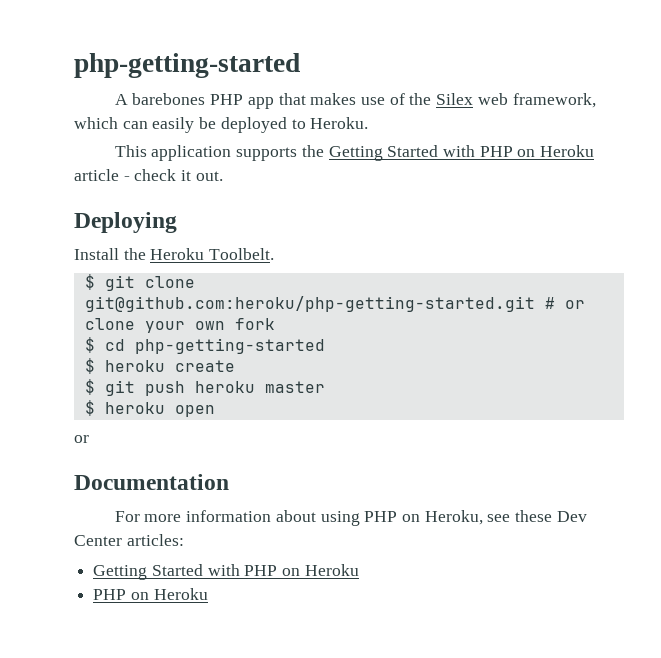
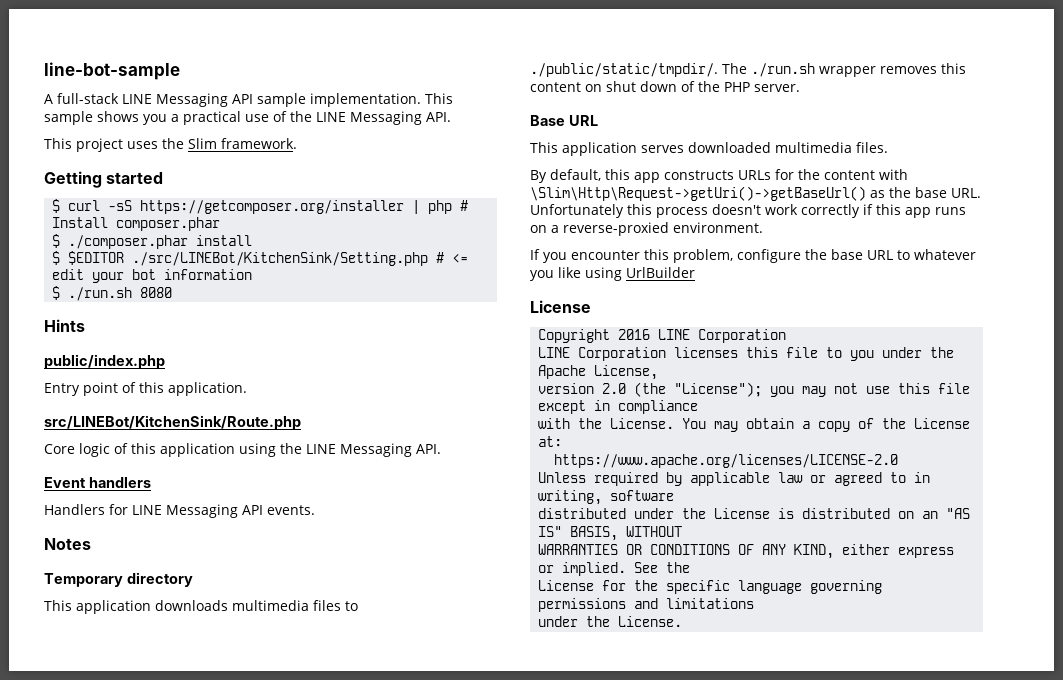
[74,53,300,78] php-getting-started -> [44,62,180,80] line-bot-sample
[132,93,596,109] [74,117,369,133] [114,145,595,161] [74,169,223,181] [74,212,177,233] [74,248,275,260] [84,274,195,291] [84,296,585,312] [84,318,275,333] [84,337,325,354] [84,358,235,374] [84,379,325,396] [84,400,215,417] [74,435,89,443] [74,474,229,490] [114,510,587,526] [74,534,184,546] [93,564,359,580] [93,588,208,600] barebones PHP app that makes use of the Silex web framework, which can easily be deployed to Heroku. // This application supports the Getting Started with PHP on Heroku article - check it out. // Deploying // Install the Heroku Toolbelt. // $ git clone git@github.com:heroku/php-getting-started.git # or clone your own fork // $ cd php-getting-started // $ heroku create // $ git push heroku master // $ heroku open // or // Documentation // For more information about using PHP on Heroku, see these Dev Center articles: // Getting Started with PHP on Heroku // PHP on Heroku -> [57,93,453,107] [44,111,451,125] [44,138,297,152] [44,171,164,188] [52,199,469,214] [52,217,221,231] [52,234,253,249] [52,251,469,266] [52,269,253,283] [52,286,173,301] [44,319,85,332] [44,354,165,369] [44,382,247,396] [44,415,301,430] [44,443,441,457] [44,477,151,488] [44,504,315,518] [44,538,91,550] [44,572,193,587] [44,600,358,614] [530,63,966,77] [530,81,800,92] [530,115,598,126] [530,142,888,156] [530,169,908,183] [530,186,981,201] [530,204,966,218] [530,222,763,236] [530,249,976,263] [530,267,695,281] [530,300,591,313] [538,329,787,343] [538,347,955,361] [538,365,659,380] [538,382,971,397] [538,400,699,414] [538,418,971,432] [538,436,563,447] [554,454,899,468] [538,472,931,486] [538,490,675,505] [538,508,971,519] [538,526,683,541] [538,544,955,559] [538,562,691,576] [538,580,883,594] [538,598,755,612] [538,616,683,627] full-stack LINE Messaging API sample implementation. This sample shows you a practical use of the LINE Messaging API. // This project uses the Slim framework. // Getting started // $ curl -sS https://getcomposer.org/installer | php # Install composer.phar // $ ./composer.phar install // $ $EDITOR ./src/LINEBot/KitchenSink/Setting.php # <= edit your bot information // $ ./run.sh 8080 // Hints // public/index.php // Entry point of this application. // src/LINEBot/KitchenSink/Route.php // Core logic of this application using the LINE Messaging API. // Event handlers // Handlers for LINE Messaging API events. // Notes // Temporary directory // This application downloads multimedia files to ./public/static/tmpdir/. The ./run.sh wrapper removes this content on shut down of the PHP server. // Base URL // This application serves downloaded multimedia files. // By default, this app constructs URLs for the content with \Slim\Http\Request->getUri()->getBaseUrl() as the base URL. Unfortunately this process doesn't work correctly if this app runs on a reverse-proxied environment. // If you encounter this problem, configure the base URL to whatever you like using UrlBuilder // License // Copyright 2016 LINE Corporation // LINE Corporation licenses this file to you under the Apache License, // version 2.0 (the "License"); you may not use this file except in compliance // with the License. You may obtain a copy of the License at: // https://www.apache.org/licenses/LICENSE-2.0 // Unless required by applicable law or agreed to in writing, software // distributed under the License is distributed on an "AS IS" BASIS, WITHOUT // WARRANTIES OR CONDITIONS OF ANY KIND, either express or implied. See the // License for the specific language governing permissions and limitations // under the License.

